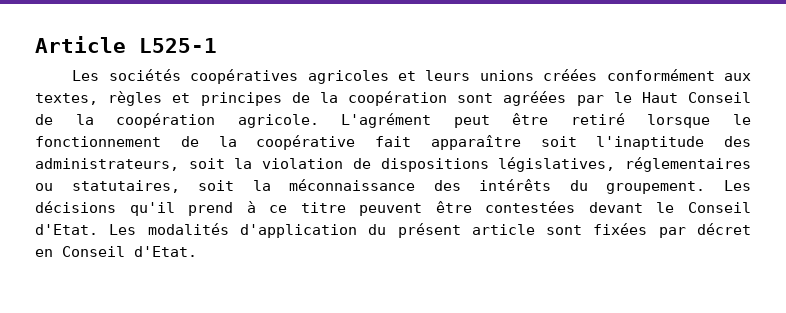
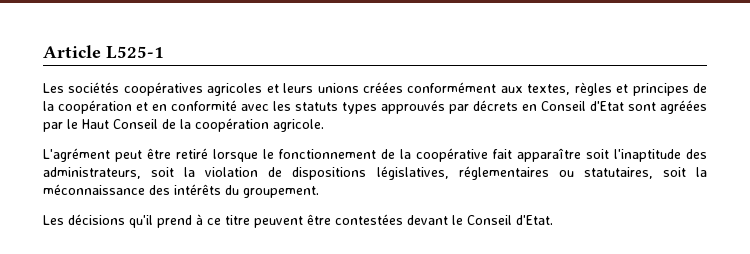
(448, 98) none -> [136,100,624,114] et en conformité avec les statuts types approuvés par décrets en Conseil d'Etat
(319, 121) none -> (324, 125) //
(706, 187) none -> (319, 192) //
[109,223,751,238] [35,246,197,257] Les modalités d'application du présent article sont fixées par décret en Conseil d'Etat. -> (553, 220) none

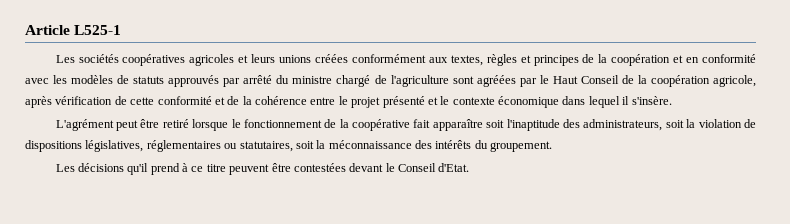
[295,100,624,114] statuts types approuvés par décrets en Conseil d'Etat -> [71,75,449,87] modèles de statuts approuvés par arrêté du ministre chargé de l'agriculture
[273,119,324,132] agricole. -> [712,75,756,87] [25,96,672,108] agricole, après vérification de cette conformité et de la cohérence entre le projet présenté et le contexte économique dans lequel il s'insère.

